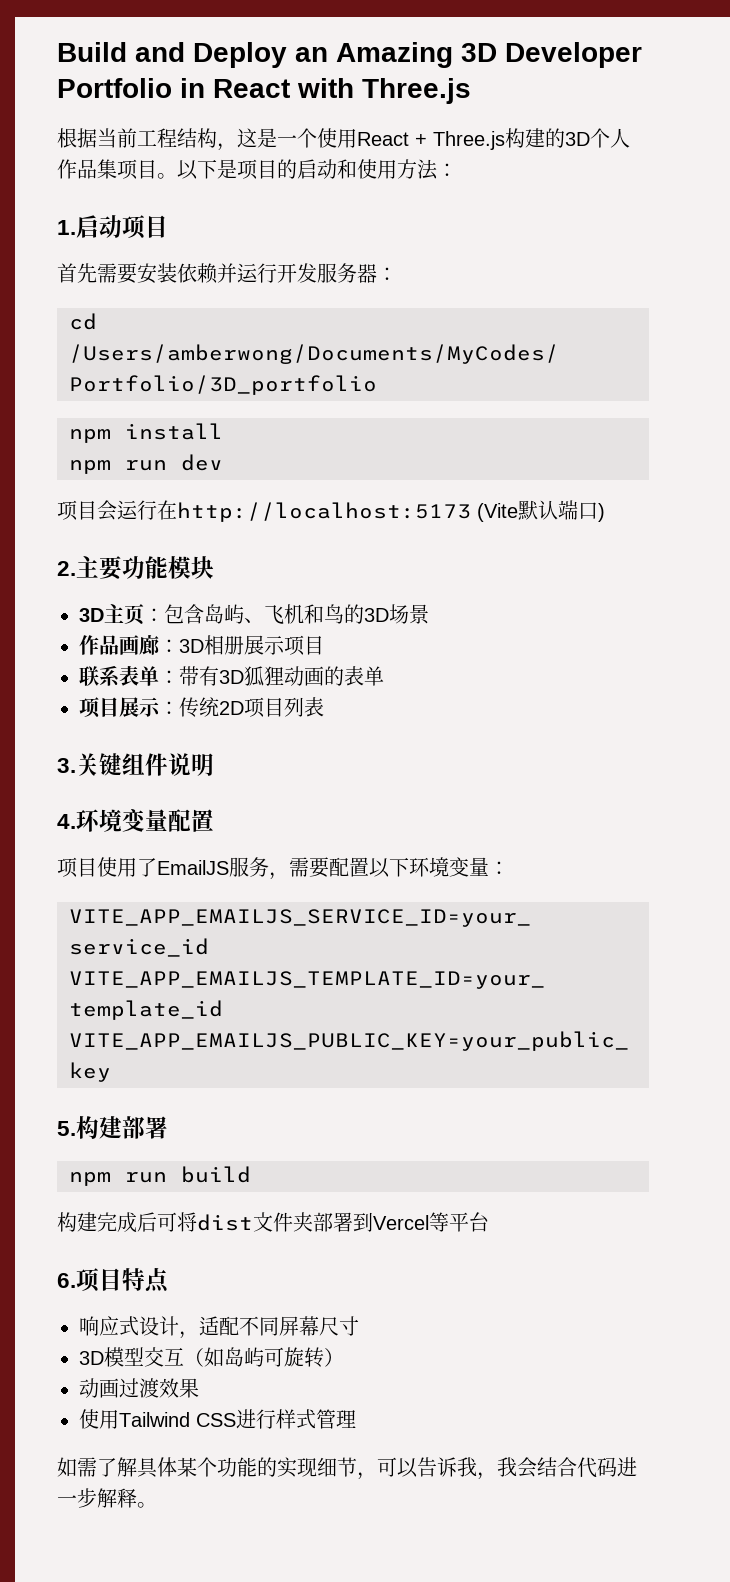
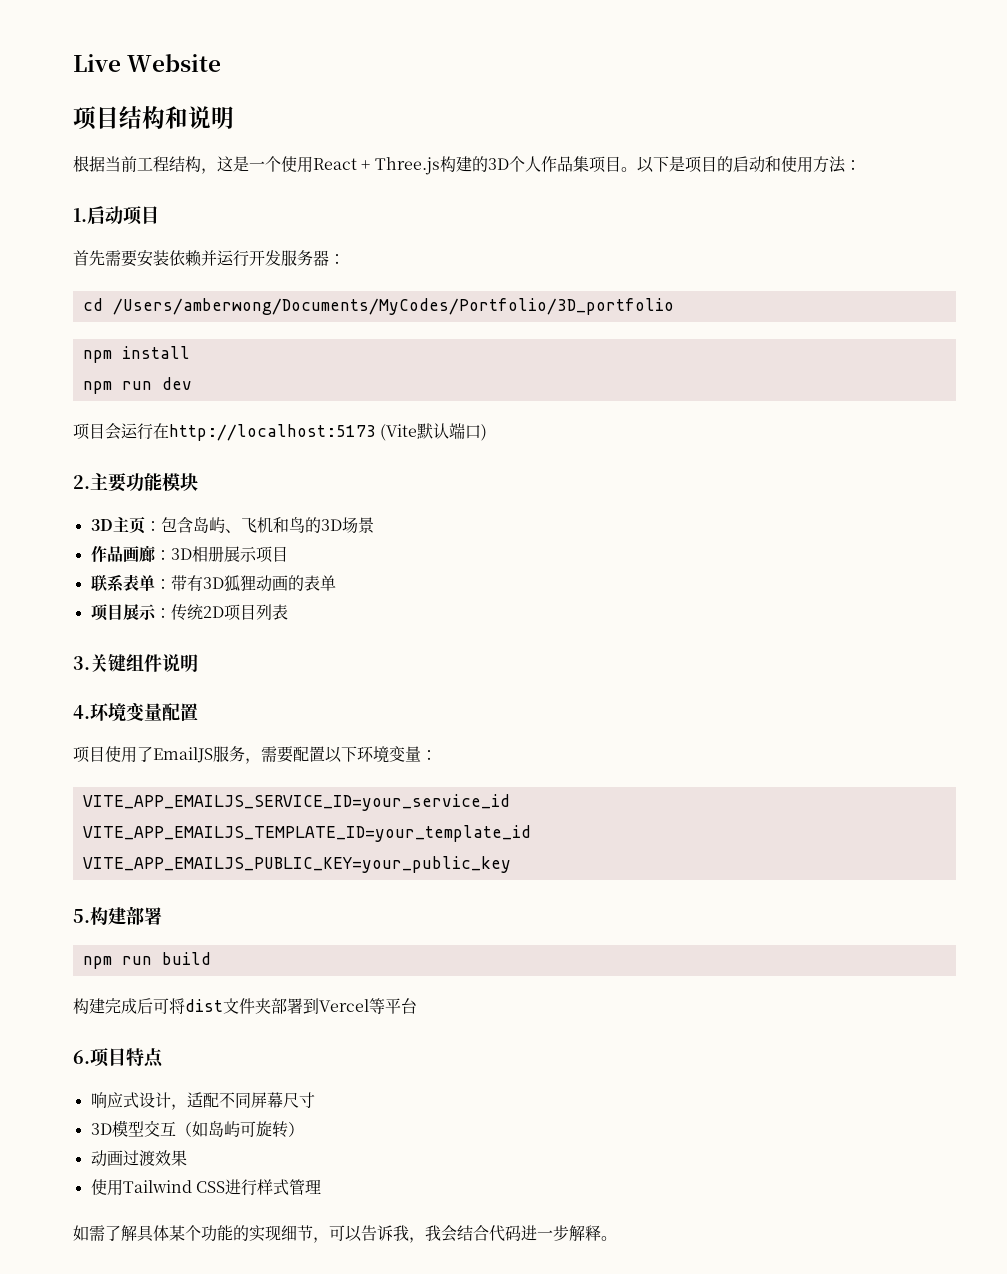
[57,42,642,68] [57,78,471,104] Build and Deploy an Amazing 3D Developer Portfolio in React with Three.js -> [73,54,222,72] [73,106,234,130] Live Website // 项目结构和说明

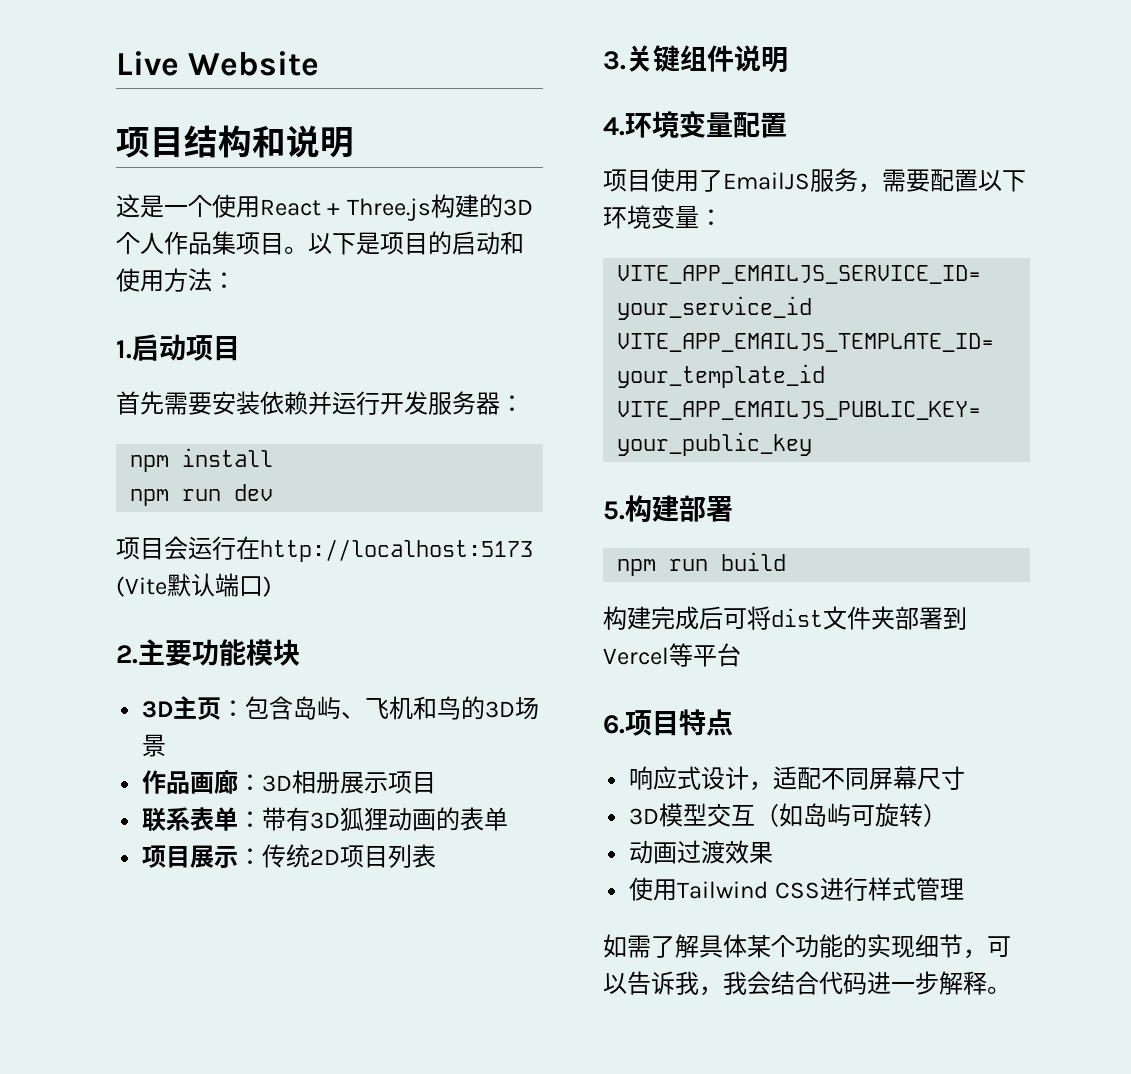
[73,155,217,174] 根据当前工程结构， -> (354, 142) none
[82,298,674,315] // cd /Users/amberwong/Documents/MyCodes/Portfolio/3D_portfolio -> (524, 403) none

